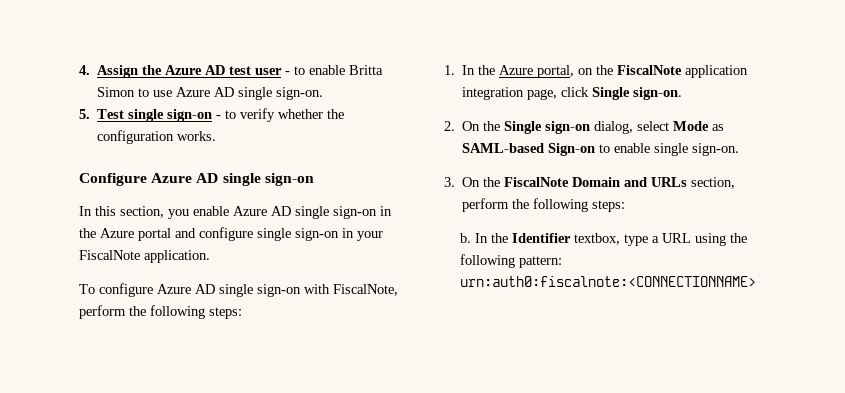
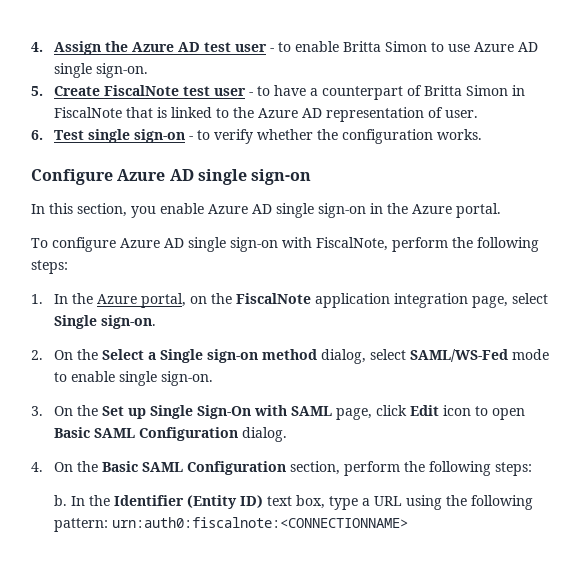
(90, 114) none -> [53,85,525,100] [53,107,478,122] [31,130,43,140] Create FiscalNote test user - to have a counterpart of Britta Simon in FiscalNote that is linked to the Azure AD representation of user. // 6.
[138,227,383,241] [79,250,210,263] portal and configure single sign-on in your FiscalNote application. -> [456,203,501,218] portal.
[561,87,590,97] click -> [511,293,548,304] select
(501, 126) none -> [101,349,156,360] Select a
(591, 127) none -> [261,349,317,360] method
[673,121,725,131] [462,143,596,156] Mode as SAML-based Sign-on -> [409,349,549,362] SAML/WS-Fed mode
[504,177,688,187] FiscalNote Domain and URLs -> [101,405,525,420] [53,427,287,442] [31,461,286,475] Set up Single Sign-On with SAML page, click Edit icon to open Basic SAML Configuration dialog. // 4. On the Basic SAML Configuration
[574,233,621,245] textbox, -> [186,495,325,509] (Entity ID) text box,

